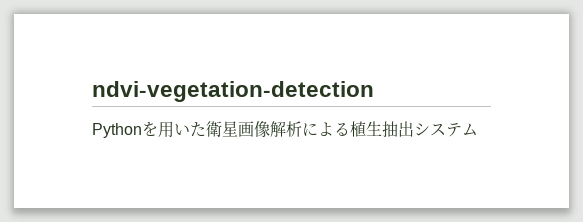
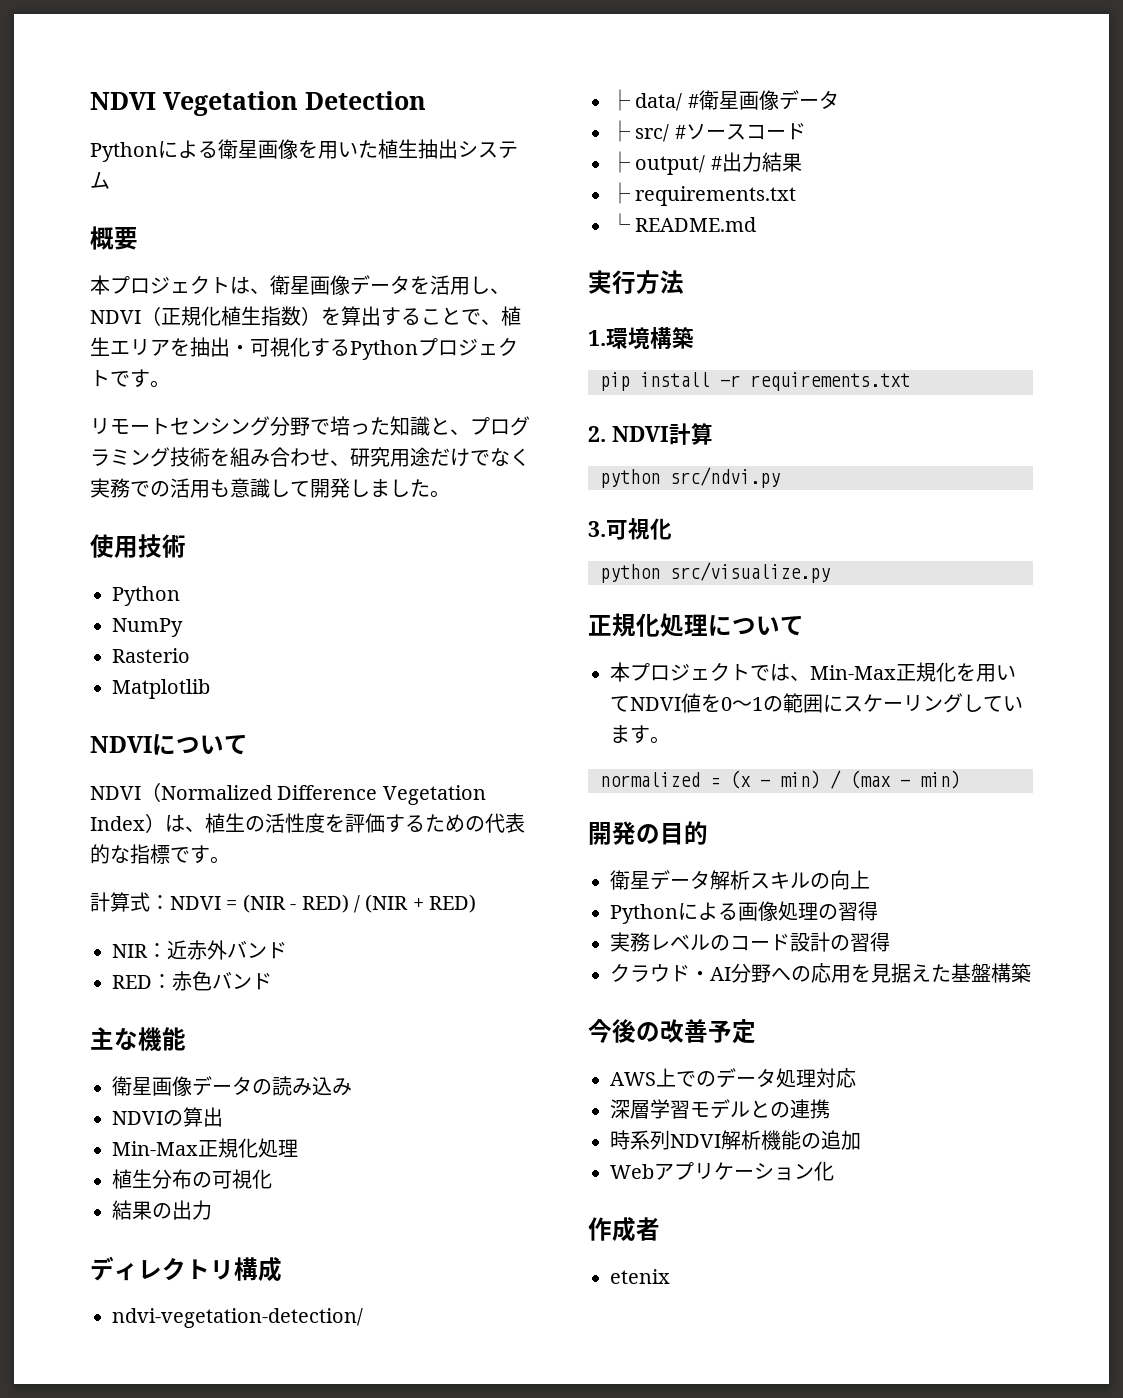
[92,81,374,102] [92,121,478,138] ndvi-vegetation-detection // Pythonを用いた衛星画像解析による植生抽出システム -> [90,91,426,116] [90,139,518,162] [90,171,110,189] [90,226,138,250] [90,275,510,295] [90,306,521,326] [90,337,518,360] [90,369,170,388] [90,416,530,436] [90,447,530,467] [90,478,450,498] [90,534,186,558] [112,586,180,606] [112,618,183,637] [112,648,190,663] [112,679,210,699] [90,734,248,755] [90,782,486,805] [90,813,525,833] [90,844,230,864] [90,892,477,913] [112,940,287,960] [112,971,272,991] [90,1027,186,1051] [112,1076,352,1096] [112,1107,223,1127] [112,1138,298,1158] [112,1169,272,1189] [112,1200,212,1220] [90,1256,282,1282] [112,1308,363,1328] [610,89,839,111] [610,120,806,142] [610,151,802,175] [610,182,797,206] [610,213,757,232] [588,270,684,294] [588,327,694,349] [600,372,910,391] [588,423,713,445] [600,467,780,488] [588,518,672,540] [600,562,830,583] [588,613,804,637] [610,662,1016,682] [610,693,1023,713] [610,725,670,744] [600,770,960,789] [588,821,708,845] [610,870,870,890] [610,901,878,924] [610,932,890,952] [610,963,1031,983] [588,1019,756,1044] [610,1068,856,1088] [610,1099,830,1119] [610,1130,861,1150] [610,1161,834,1181] [588,1217,660,1242] [610,1269,670,1284] NDVI Vegetation Detection // Pythonによる衛星画像を用いた植生抽出システム // 概要 // 本プロジェクトは、衛星画像データを活用し、NDVI（正規化植生指数）を算出することで、植生エリアを抽出・可視化するPythonプロジェクトです。 // リモートセンシング分野で培った知識と、プログラミング技術を組み合わせ、研究用途だけでなく実務での活用も意識して開発しました。 // 使用技術 // Python // NumPy // Rasterio // Matplotlib // NDVIについて // NDVI（Normalized Difference Vegetation Index）は、植生の活性度を評価するための代表的な指標です。 // 計算式：NDVI = (NIR - RED) / (NIR + RED) // NIR：近赤外バンド // RED：赤色バンド // 主な機能 // 衛星画像データの読み込み // NDVIの算出 // Min-Max正規化処理 // 植生分布の可視化 // 結果の出力 // ディレクトリ構成 // ndvi-vegetation-detection/ // ├ data/ #衛星画像データ // ├ src/ #ソースコード // ├ output/ #出力結果 // ├ requirements.txt // └ README.md // 実行方法 // 1.環境構築 // pip install -r requirements.txt // 2. NDVI計算 // python src/ndvi.py // 3.可視化 // python src/visualize.py // 正規化処理について // 本プロジェクトでは、Min-Max正規化を用いてNDVI値を0〜1の範囲にスケーリングしています。 // normalized = (x - min) / (max - min) // 開発の目的 // 衛星データ解析スキルの向上 // Pythonによる画像処理の習得 // 実務レベルのコード設計の習得 // クラウド・AI分野への応用を見据えた基盤構築 // 今後の改善予定 // AWS上でのデータ処理対応 // 深層学習モデルとの連携 // 時系列NDVI解析機能の追加 // Webアプリケーション化 // 作成者 // etenix

